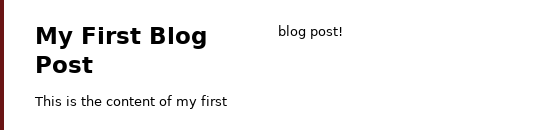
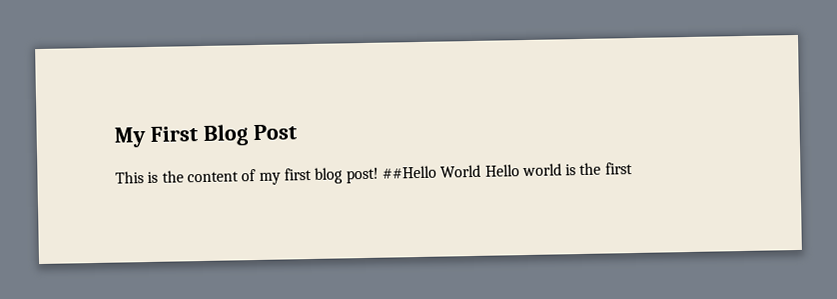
(343, 33) none -> [381,162,633,179] ##Hello World Hello world is the first

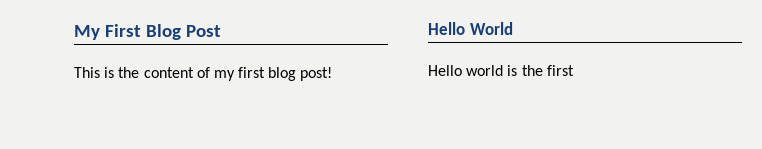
[381,165,437,179] ##Hello -> [428,22,465,35] // Hello
(482, 171) none -> (513, 28) //

